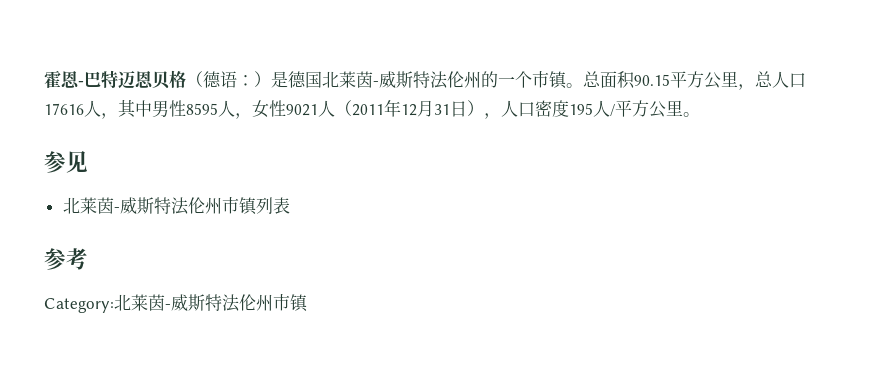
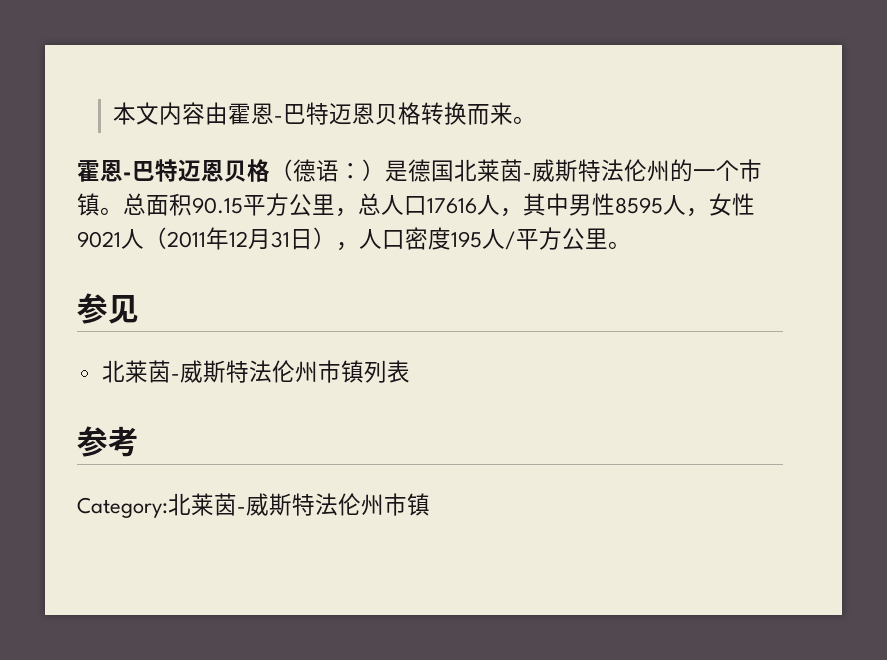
(44, 79) none -> [113,102,537,125] 本文内容由霍恩-巴特迈恩贝格转换而来。 //

